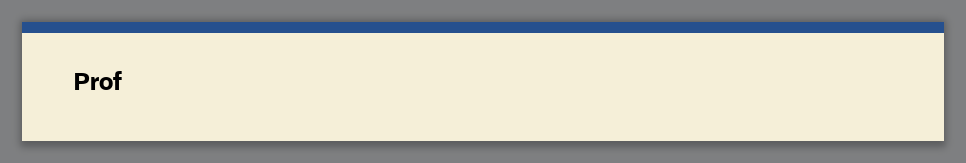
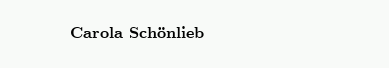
[74,71,122,90] Prof -> [70,26,204,38] Carola Schönlieb

